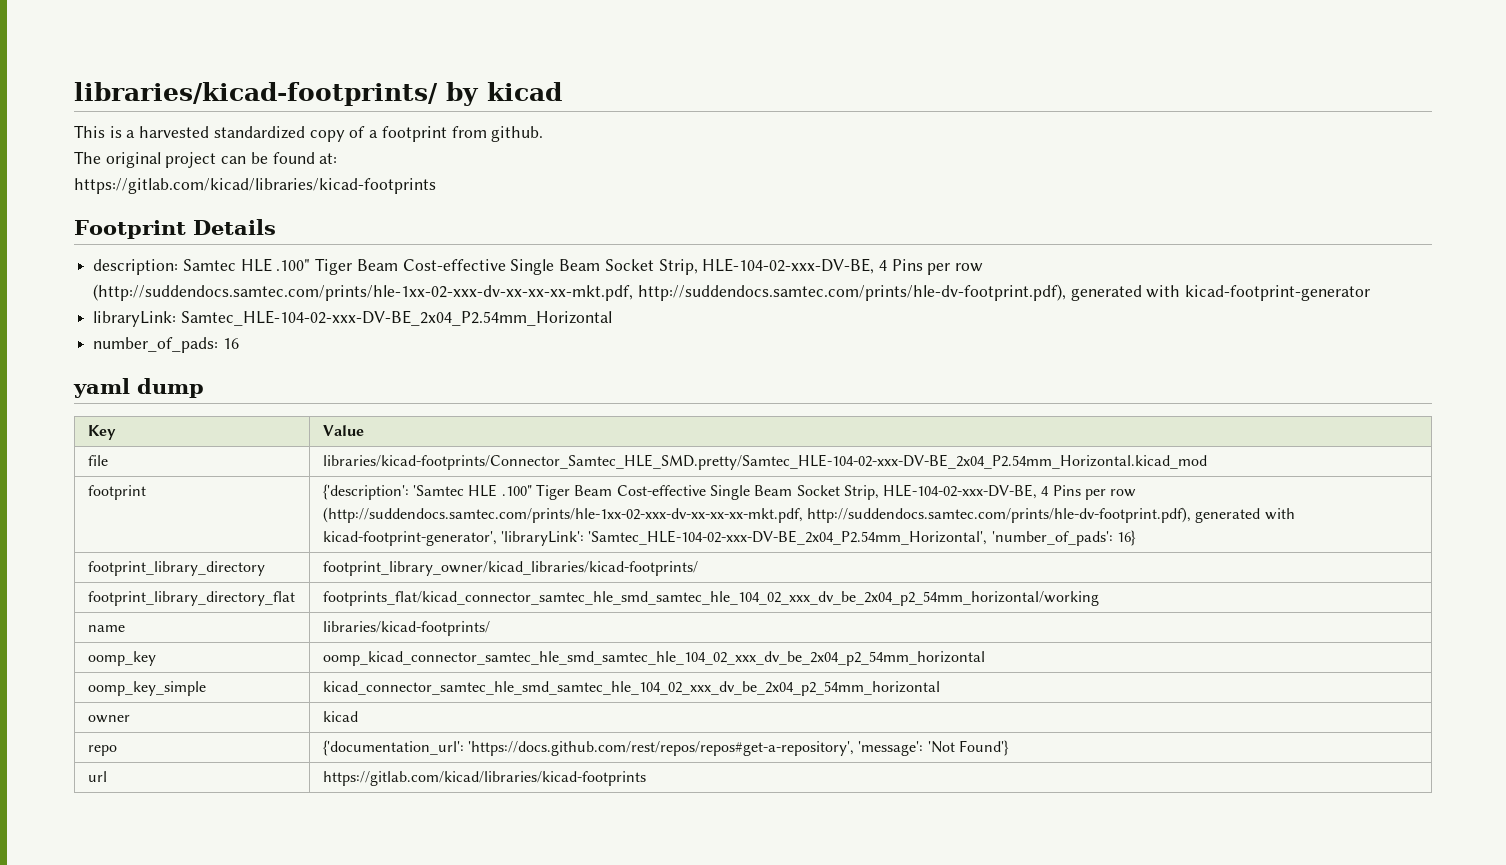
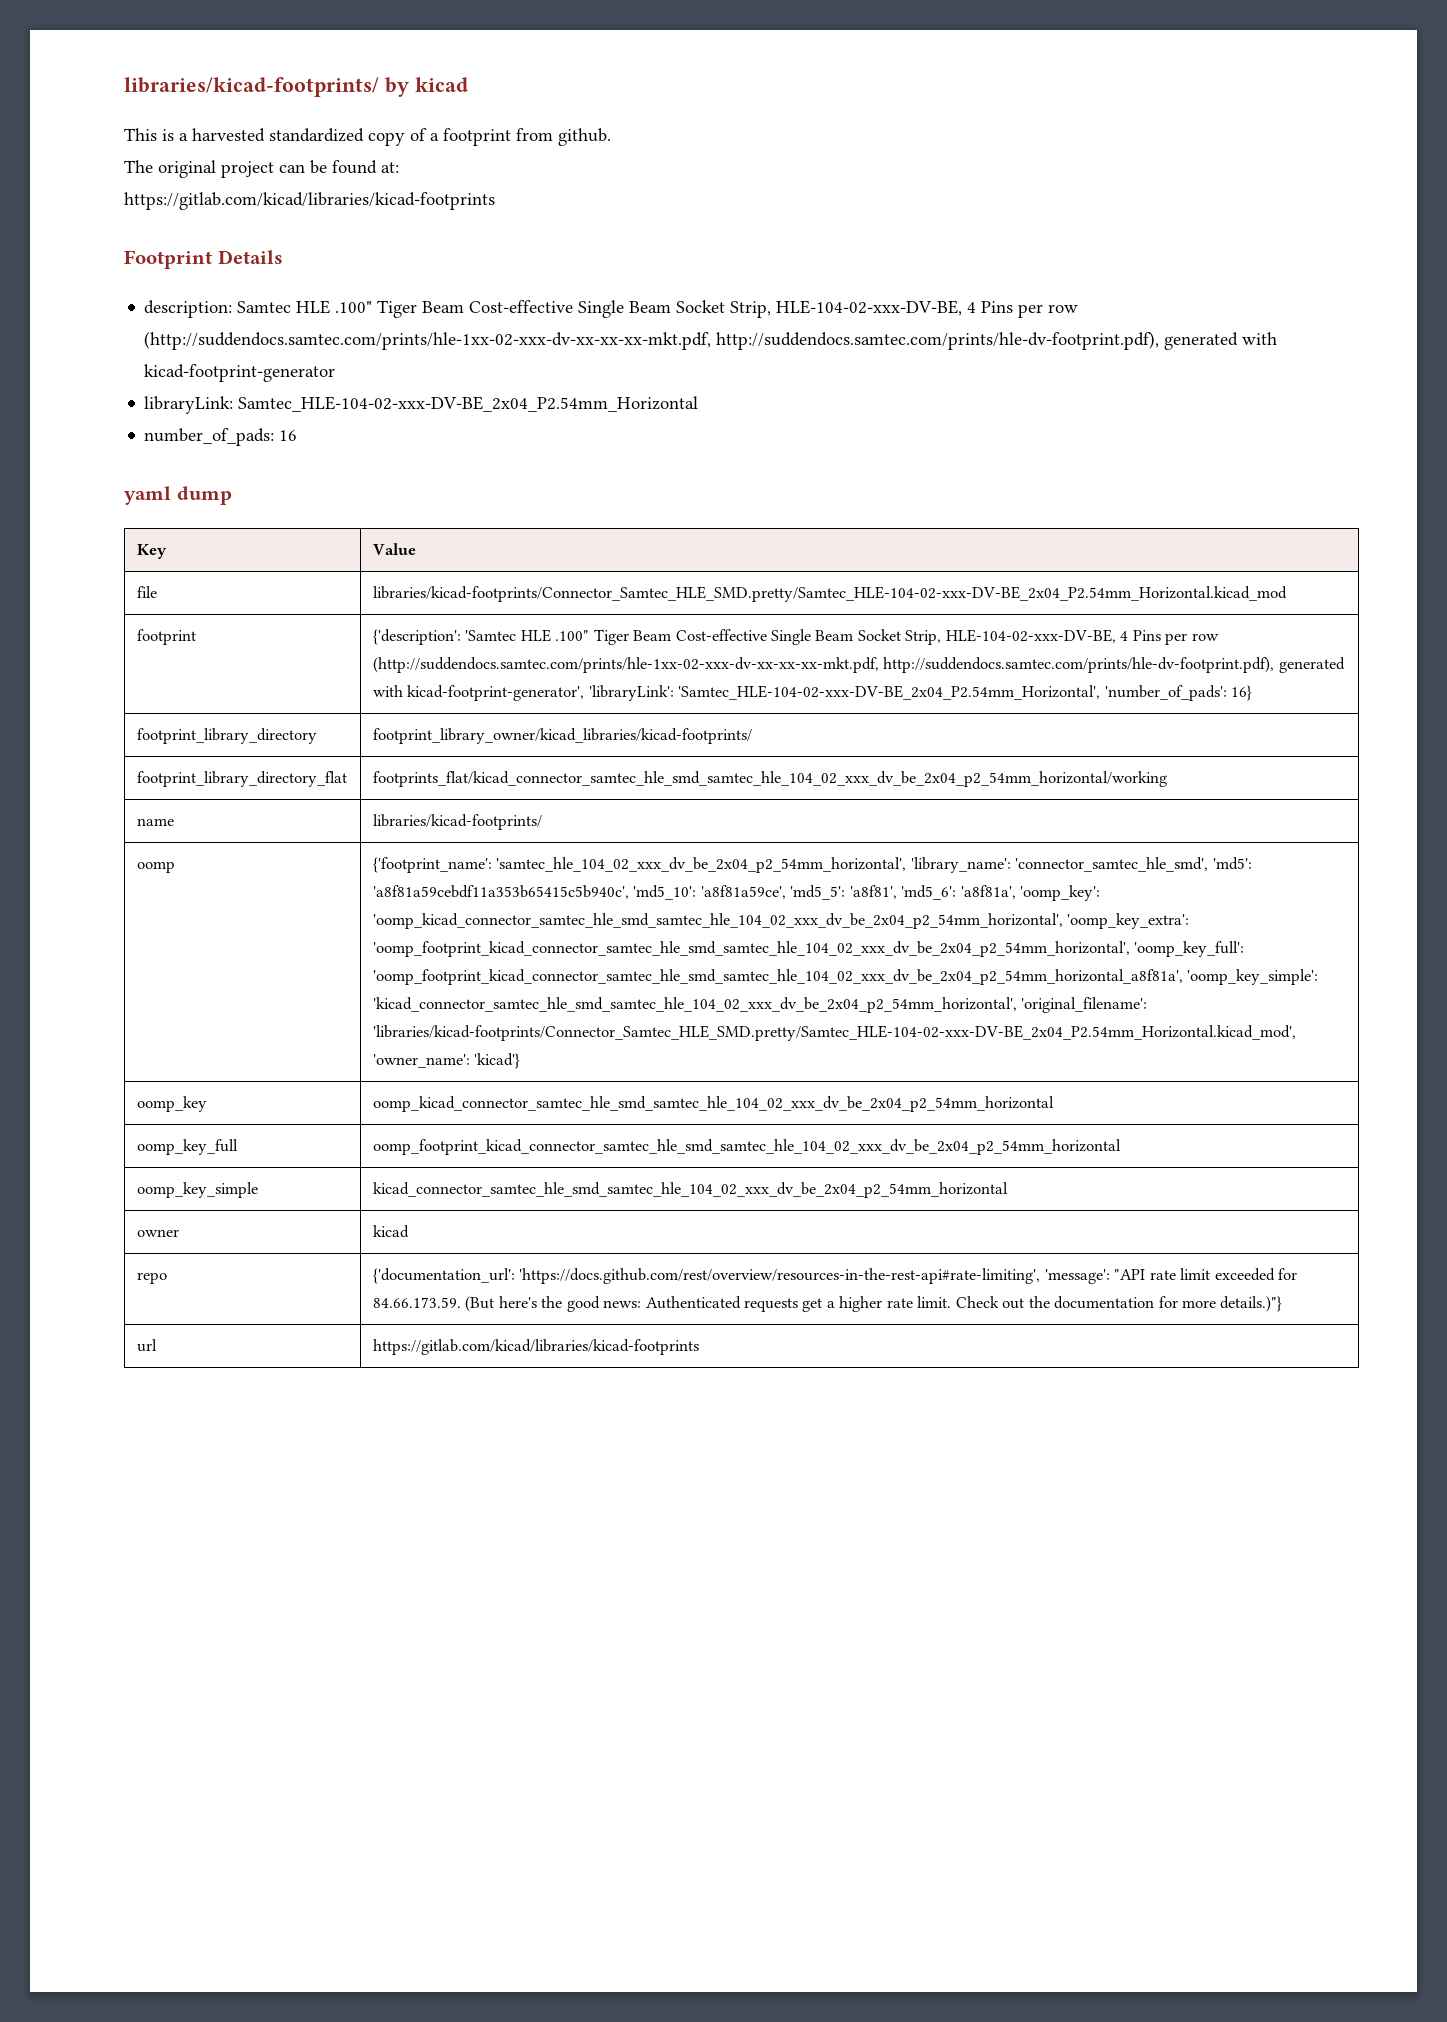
(490, 628) none -> [136,861,175,873] [372,857,1252,873] [372,885,1101,901] [372,913,1190,929] [372,941,1245,957] [372,969,1319,985] [372,997,1148,1013] [372,1025,1296,1041] [372,1053,521,1069] // oomp | {'footprint_name': 'samtec_hle_104_02_xxx_dv_be_2x04_p2_54mm_horizontal', 'library_name': 'connector_samtec_hle_smd', 'md5': 'a8f81a59cebdf11a353b65415c5b940c', 'md5_10': 'a8f81a59ce', 'md5_5': 'a8f81', 'md5_6': 'a8f81a', 'oomp_key': 'oomp_kicad_connector_samtec_hle_smd_samtec_hle_104_02_xxx_dv_be_2x04_p2_54mm_horizontal', 'oomp_key_extra': 'oomp_footprint_kicad_connector_samtec_hle_smd_samtec_hle_104_02_xxx_dv_be_2x04_p2_54mm_horizontal', 'oomp_key_full': 'oomp_footprint_kicad_connector_samtec_hle_smd_samtec_hle_104_02_xxx_dv_be_2x04_p2_54mm_horizontal_a8f81a', 'oomp_key_simple': 'kicad_connector_samtec_hle_smd_samtec_hle_104_02_xxx_dv_be_2x04_p2_54mm_horizontal', 'original_filename': 'libraries/kicad-footprints/Connector_Samtec_HLE_SMD.pretty/Samtec_HLE-104-02-xxx-DV-BE_2x04_P2.54mm_Horizontal.kicad_mod', 'owner_name': 'kicad'}
(985, 658) none -> [136,1139,238,1155] [372,1139,1121,1155] // oomp_key_full | oomp_footprint_kicad_connector_samtec_hle_smd_samtec_hle_104_02_xxx_dv_be_2x04_p2_54mm_horizontal
[467,740,1009,756] 'https://docs.github.com/rest/repos/repos#get-a-repository', 'message': 'Not Found'} -> [519,1268,1298,1284] [372,1296,1283,1312] 'https://docs.github.com/rest/overview/resources-in-the-rest-api#rate-limiting', 'message': "API rate limit exceeded for 84.66.173.59. (But here's the good news: Authenticated requests get a higher rate limit. Check out the documentation for more details.)"}

